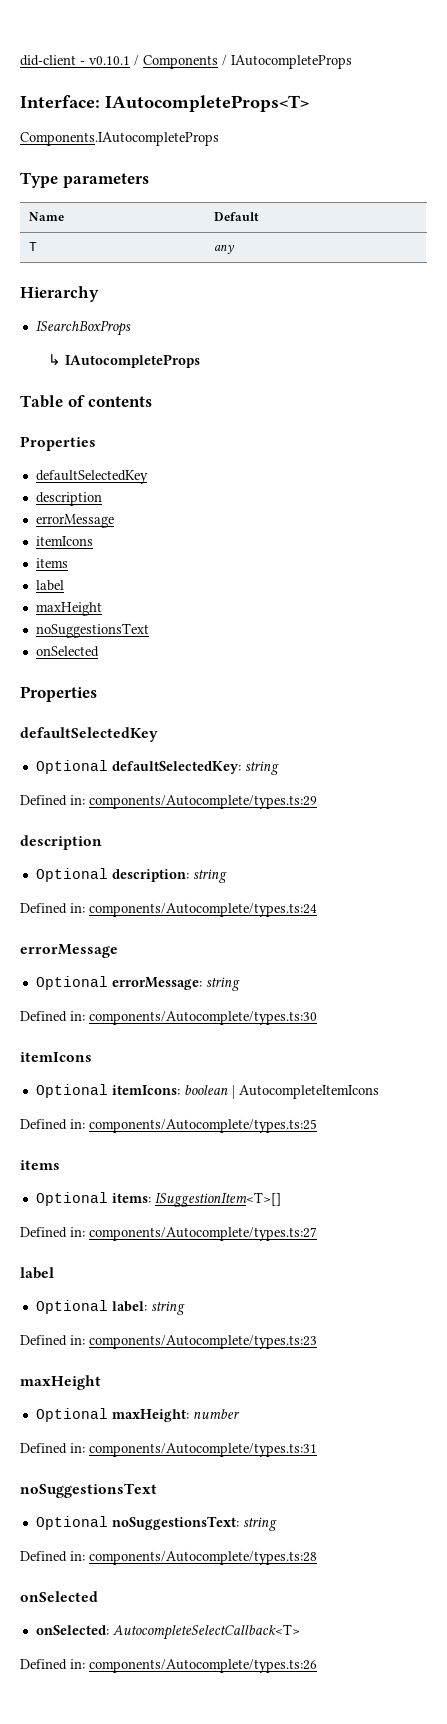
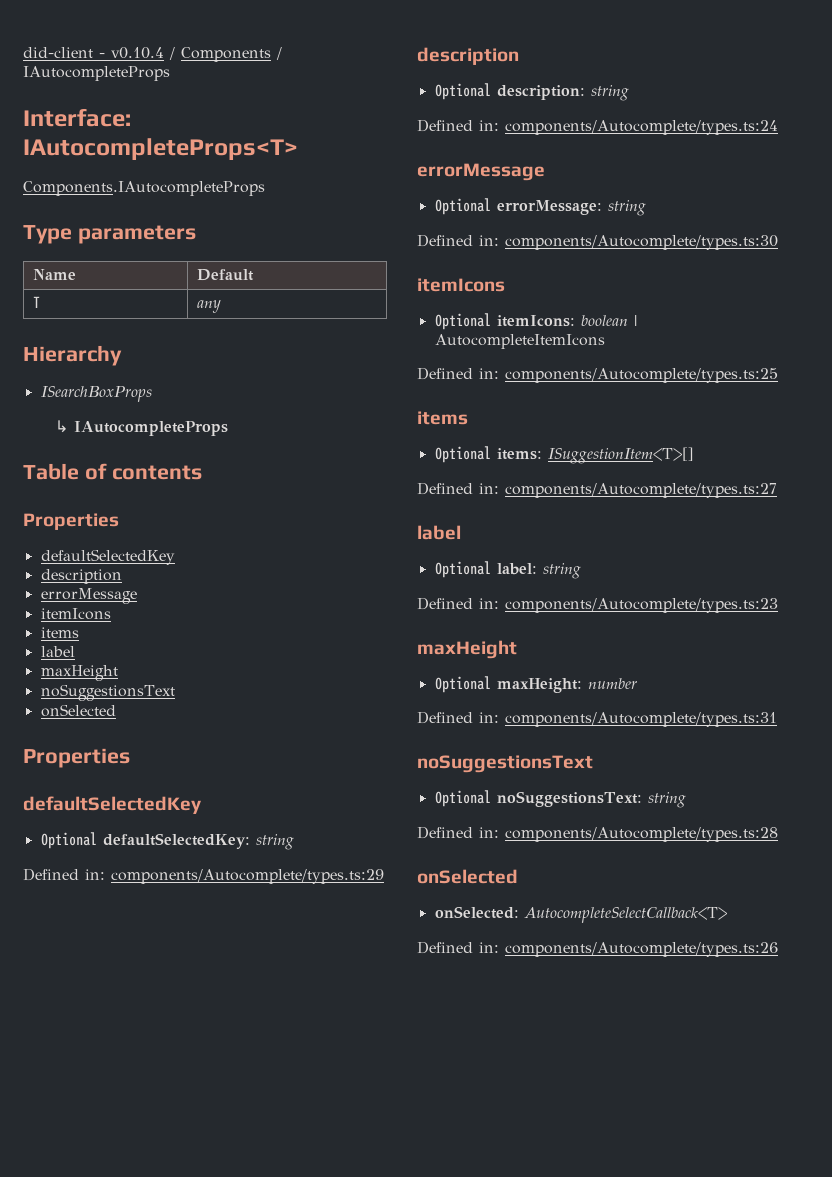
[89,56,130,65] v0.10.1 -> [111,47,164,59] v0.10.4

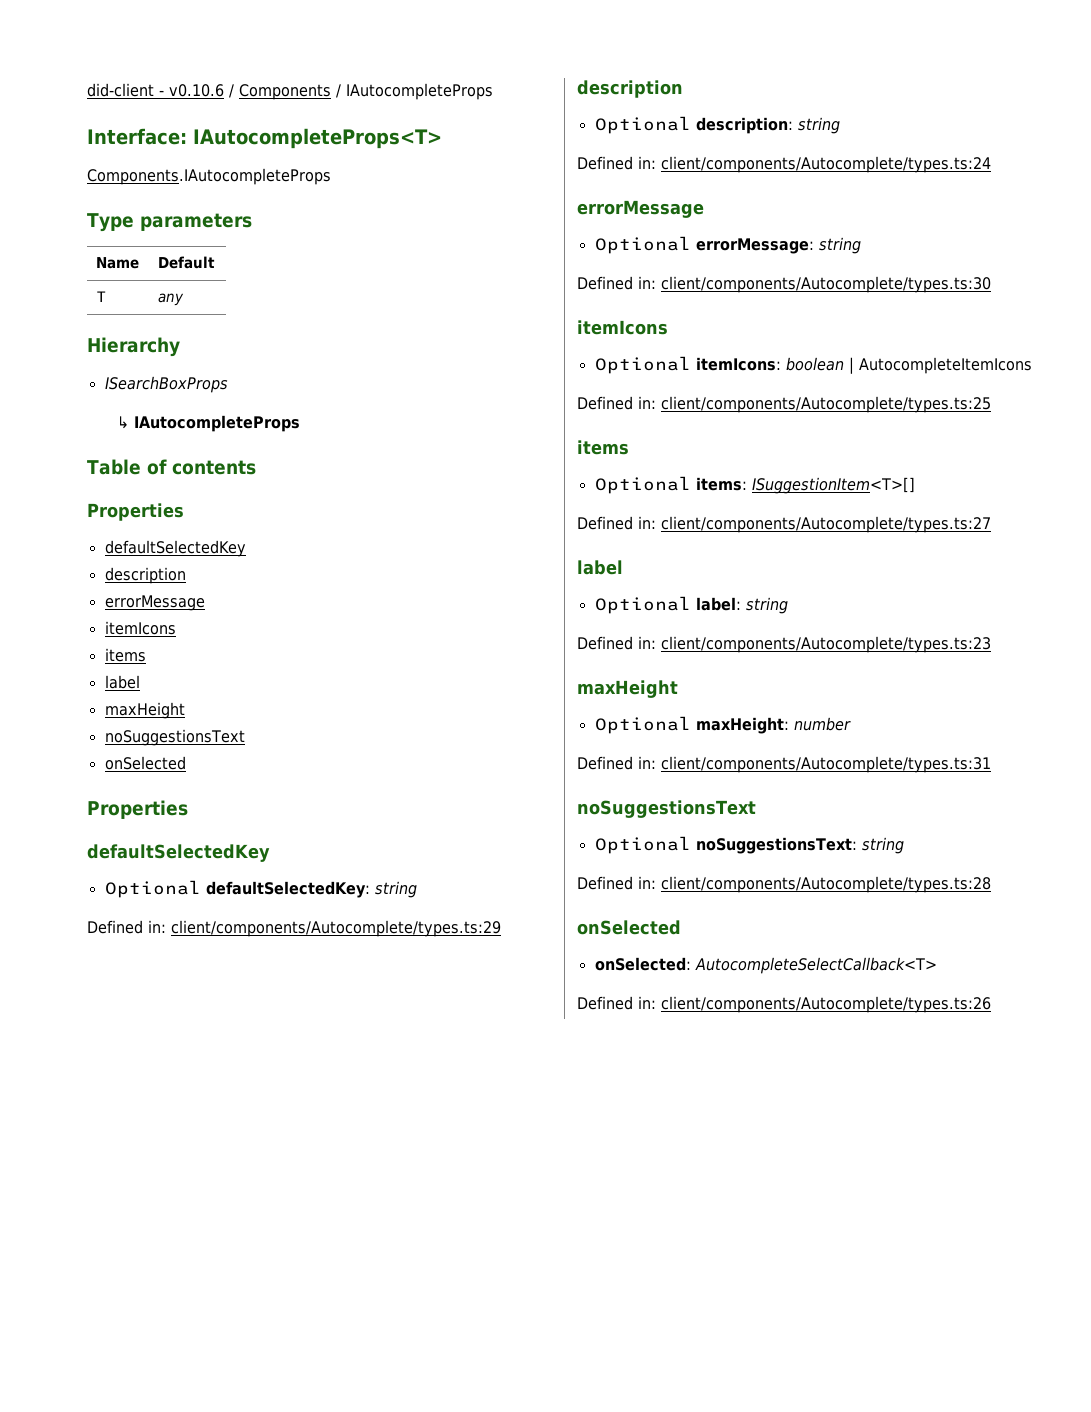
[111,47,164,59] v0.10.4 -> [169,84,224,97] v0.10.6
[111,869,384,884] components/Autocomplete/types.ts:29 -> [171,920,501,937] client/components/Autocomplete/types.ts:29
[505,120,778,135] components/Autocomplete/types.ts:24 -> [661,156,991,173] client/components/Autocomplete/types.ts:24
[505,235,778,250] components/Autocomplete/types.ts:30 -> [661,276,991,293] client/components/Autocomplete/types.ts:30
[505,368,778,383] components/Autocomplete/types.ts:25 -> [661,396,991,413] client/components/Autocomplete/types.ts:25
[505,483,777,498] components/Autocomplete/types.ts:27 -> [661,516,991,533] client/components/Autocomplete/types.ts:27
[505,598,778,613] components/Autocomplete/types.ts:23 -> [661,636,991,653] client/components/Autocomplete/types.ts:23
[505,712,777,727] components/Autocomplete/types.ts:31 -> [661,756,991,773] client/components/Autocomplete/types.ts:31
[505,827,778,842] components/Autocomplete/types.ts:28 -> [661,876,991,893] client/components/Autocomplete/types.ts:28
[505,942,778,957] components/Autocomplete/types.ts:26 -> [661,996,991,1013] client/components/Autocomplete/types.ts:26

